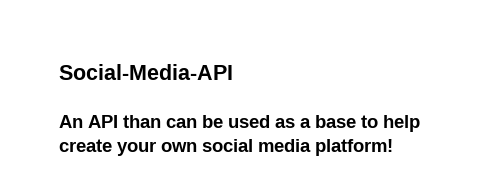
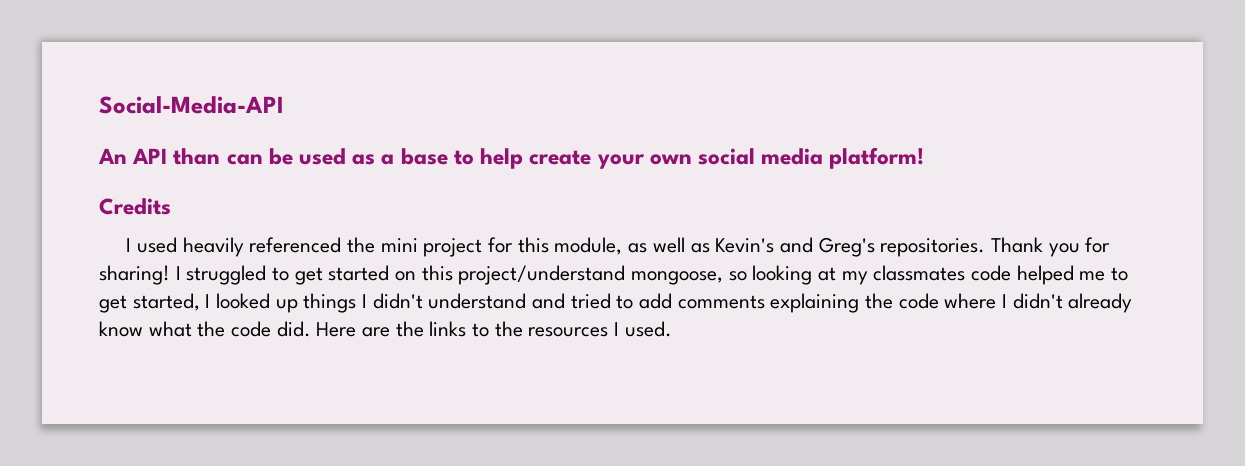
(393, 147) none -> [99,198,171,215] [126,237,1111,257] [99,265,1129,285] [99,293,1133,313] [99,321,672,337] // Credits // I used heavily referenced the mini project for this module, as well as Kevin's and Greg's repositories. Thank you for sharing! I struggled to get started on this project/understand mongoose, so looking at my classmates code helped me to get started, I looked up things I didn't understand and tried to add comments explaining the code where I didn't already know what the code did. Here are the links to the resources I used.

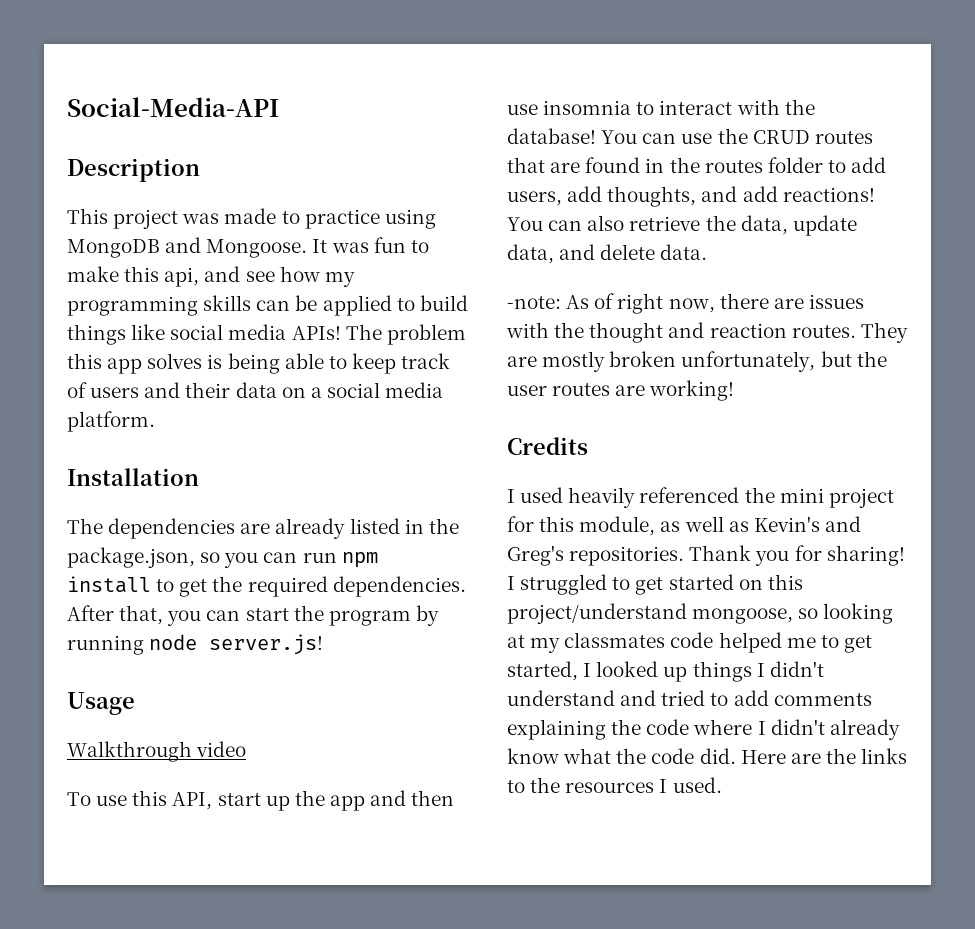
[98,147,925,169] An API than can be used as a base to help create your own social media platform! -> [67,158,200,182] [67,208,436,229] [67,237,429,258] [67,266,355,287] [67,295,468,316] [67,324,466,345] [67,353,451,374] [67,382,444,398] [67,411,155,432] [67,468,199,486] [67,518,459,539] [67,547,378,568] [67,576,466,597] [67,605,439,626] [67,634,324,655] [67,692,135,715] [67,741,247,762] [67,790,455,811] [507,99,815,115] [507,128,873,144] [507,157,887,173] [507,186,875,207] [507,215,857,236] [507,244,708,264] [507,293,864,314] [506,322,908,343] [507,351,887,372] [507,380,735,401] Description // This project was made to practice using MongoDB and Mongoose. It was fun to make this api, and see how my programming skills can be applied to build things like social media APIs! The problem this app solves is being able to keep track of users and their data on a social media platform. // Installation // The dependencies are already listed in the package.json, so you can run npm install to get the required dependencies. After that, you can start the program by running node server.js! // Usage // Walkthrough video // To use this API, start up the app and then use insomnia to interact with the database! You can use the CRUD routes that are found in the routes folder to add users, add thoughts, and add reactions! You can also retrieve the data, update data, and delete data. // -note: As of right now, there are issues with the thought and reaction routes. They are mostly broken unfortunately, but the user routes are working!

